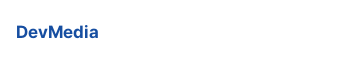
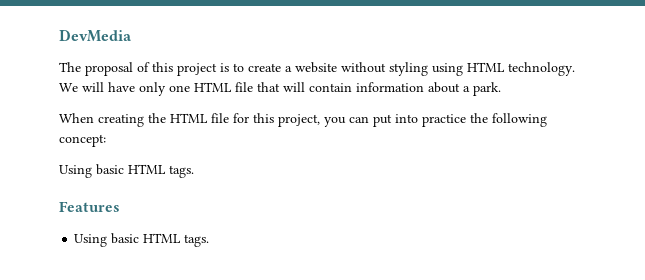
(99, 31) none -> [59,62,575,76] [59,82,501,96] [59,113,547,127] [59,134,106,147] [59,164,194,178] [59,201,120,212] [74,233,210,247] // The proposal of this project is to create a website without styling using HTML technology. We will have only one HTML file that will contain information about a park. // When creating the HTML file for this project, you can put into practice the following concept: // Using basic HTML tags. // Features // Using basic HTML tags.

